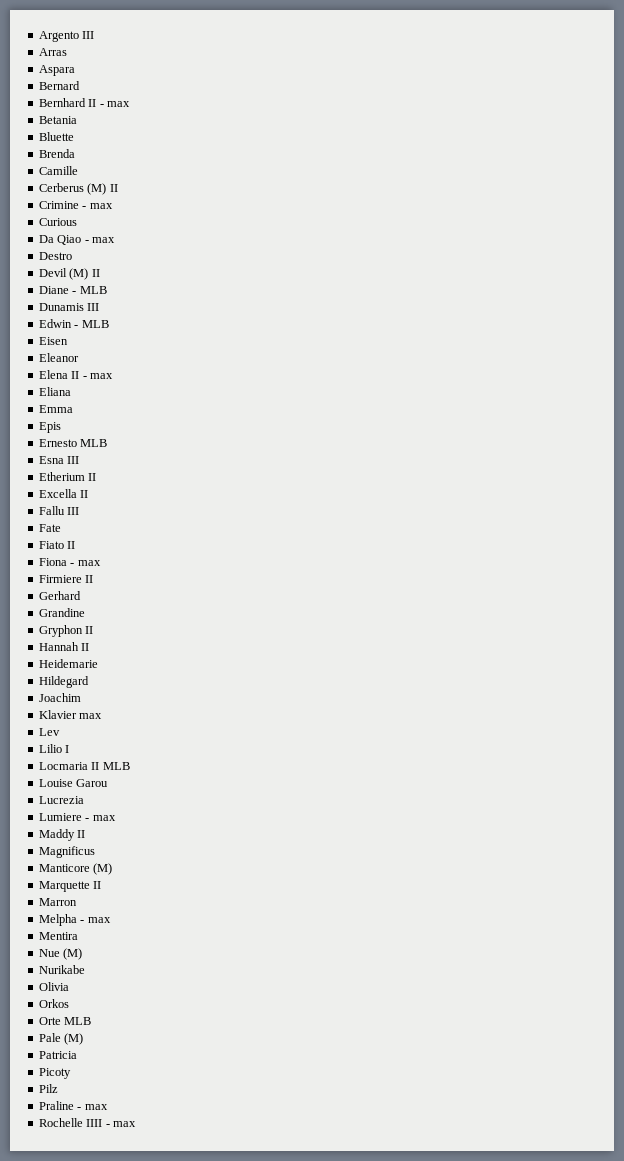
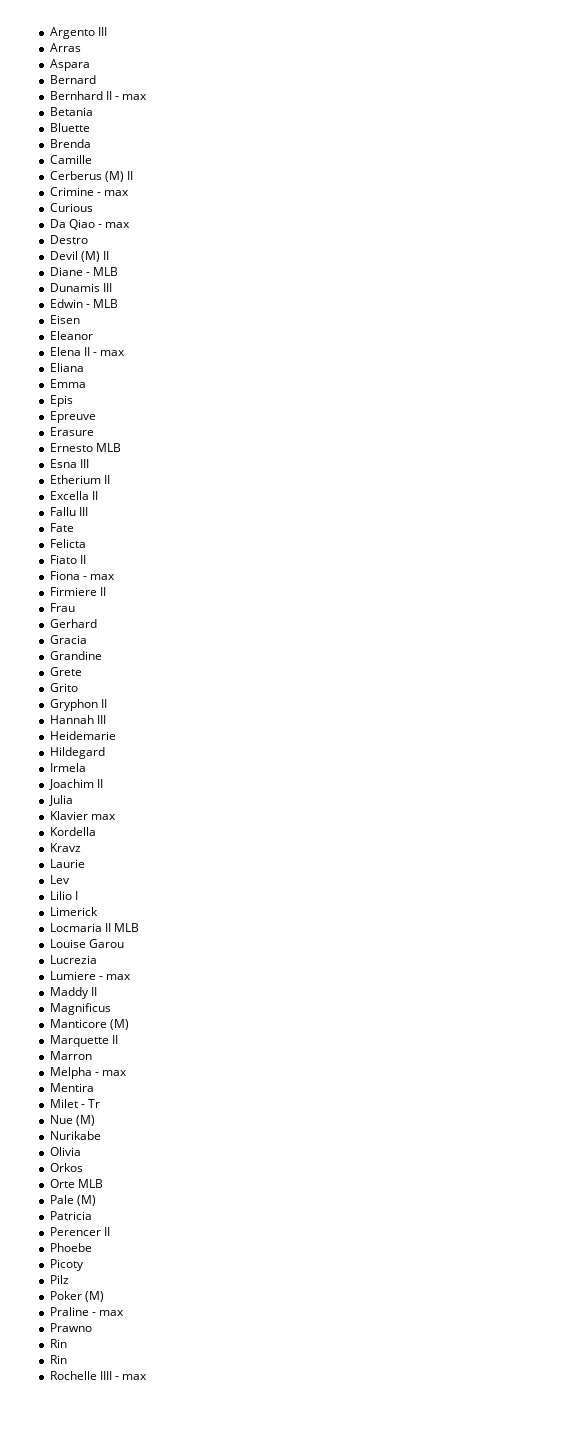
(61, 427) none -> [49,411,96,423] [49,427,94,436] // Epreuve // Erasure
(61, 528) none -> [49,539,86,548] // Felicta
(94, 579) none -> [49,603,75,612] // Frau
(81, 595) none -> [49,635,87,644] // Gracia
(85, 612) none -> [49,667,82,676] [49,683,78,692] // Grete // Grito
[81,643,90,651] II -> [96,715,106,724] III
(89, 682) none -> [49,763,86,772] // Irmela
(81, 697) none -> [96,779,103,788] [48,795,73,806] II // Julia
(103, 716) none -> [49,827,96,836] [49,843,81,852] [49,859,85,868] // Kordella // Kravz // Laurie
(70, 749) none -> [49,907,98,916] // Limerick
(78, 936) none -> [49,1099,100,1108] // Milet - Tr
(77, 1055) none -> [49,1227,110,1236] [49,1243,92,1252] // Perencer II // Phoebe
(58, 1088) none -> [49,1291,104,1302] // Poker (M)
(108, 1107) none -> [49,1323,92,1332] [49,1339,67,1348] [49,1355,67,1364] // Prawno // Rin // Rin

